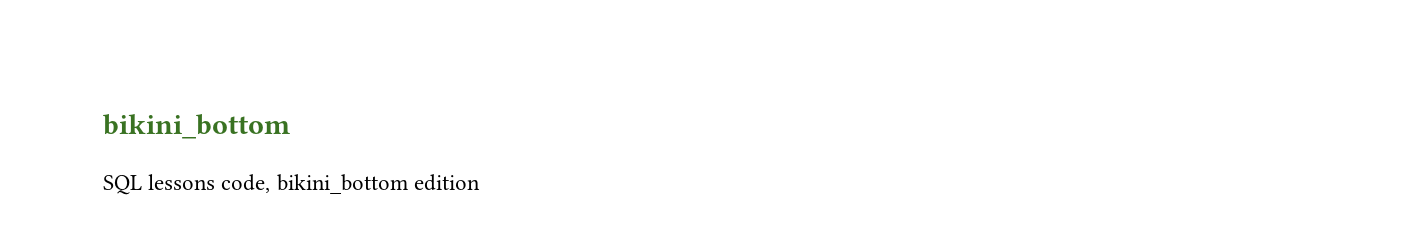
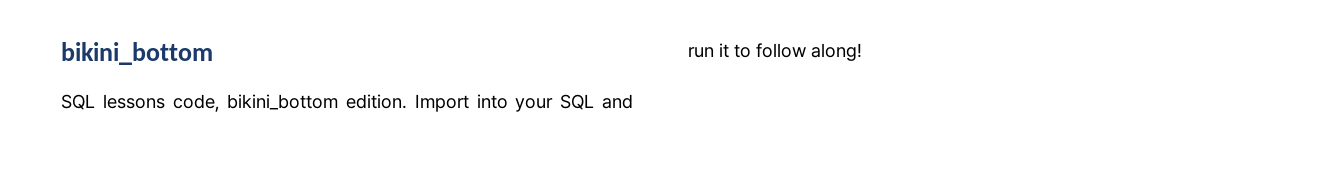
[413,174,480,191] edition -> [346,94,633,112] [688,43,862,61] edition. Import into your SQL and run it to follow along!

